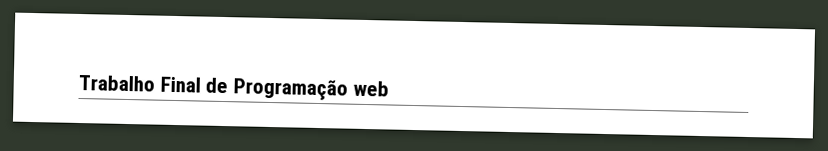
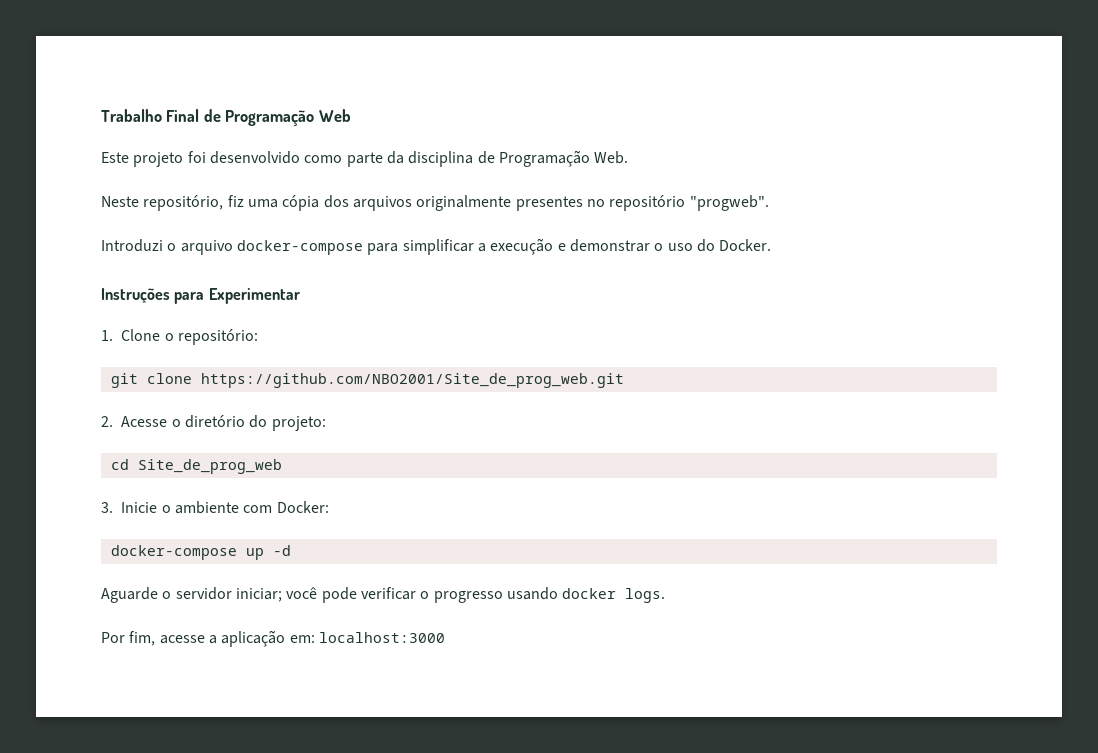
[352,80,389,97] web -> [318,109,351,122] [101,150,629,167] [101,195,769,211] [101,238,772,255] [101,288,300,304] [101,329,258,345] [110,373,624,388] [101,415,326,431] [110,459,282,474] [101,501,329,514] [110,545,291,560] [101,587,666,603] [101,630,445,647] Web // Este projeto foi desenvolvido como parte da disciplina de Programação Web. // Neste repositório, fiz uma cópia dos arquivos originalmente presentes no repositório "progweb". // Introduzi o arquivo docker-compose para simplificar a execução e demonstrar o uso do Docker. // Instruções para Experimentar // 1. Clone o repositório: // git clone https://github.com/NBO2001/Site_de_prog_web.git // 2. Acesse o diretório do projeto: // cd Site_de_prog_web // 3. Inicie o ambiente com Docker: // docker-compose up -d // Aguarde o servidor iniciar; você pode verificar o progresso usando docker logs. // Por fim, acesse a aplicação em: localhost:3000

